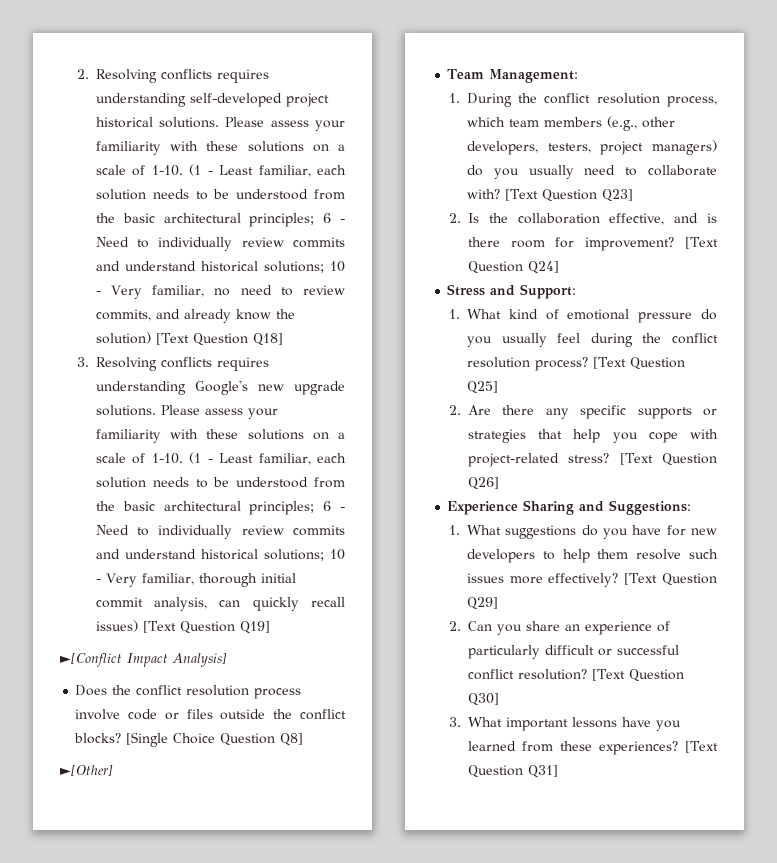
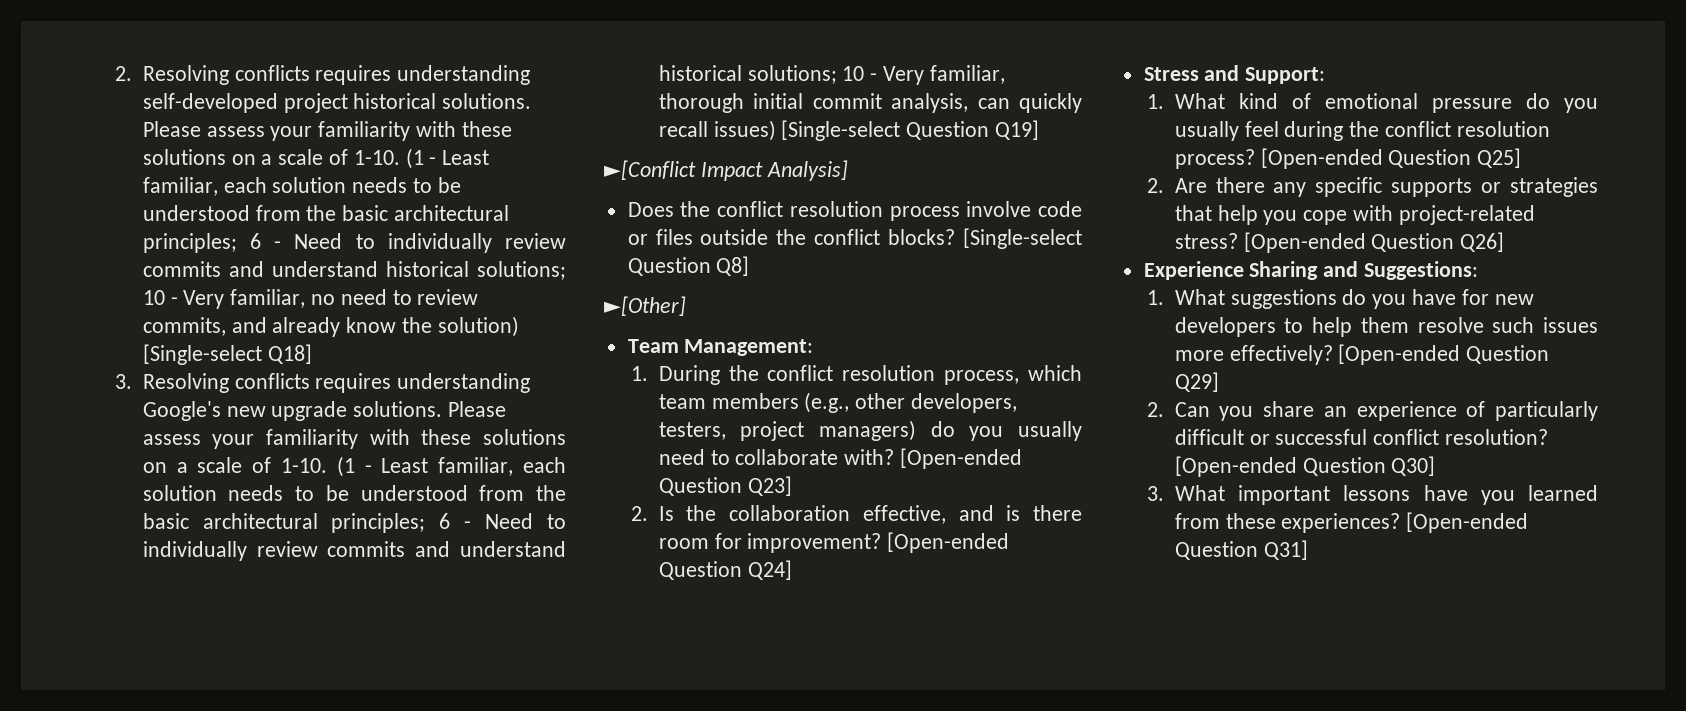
[155,333,248,346] [Text Question -> [142,344,262,365] [Single-select
[142,621,176,633] [Text -> [781,120,901,141] [Single-select
[126,732,216,747] [Single Choice -> [963,228,1082,249] [Single-select
[504,189,538,201] [Text -> [899,448,1022,469] [Open-ended
[685,237,719,249] [Text -> [887,532,1010,553] [Open-ended
[592,357,626,369] [Text -> [1260,148,1383,169] [Open-ended
[619,453,653,465] [Text -> [1243,232,1366,253] [Open-ended
[624,573,658,585] [Text -> [1338,344,1461,365] [Open-ended
[591,669,625,681] [Text -> [1174,456,1297,477] [Open-ended
[685,741,719,753] [Text -> [1406,512,1529,533] [Open-ended

